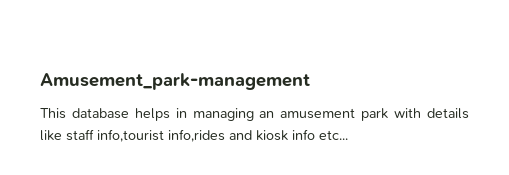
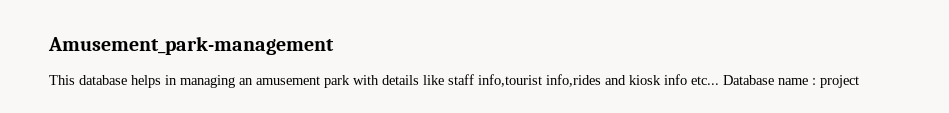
(348, 135) none -> [723,75,859,88] Database name : project

